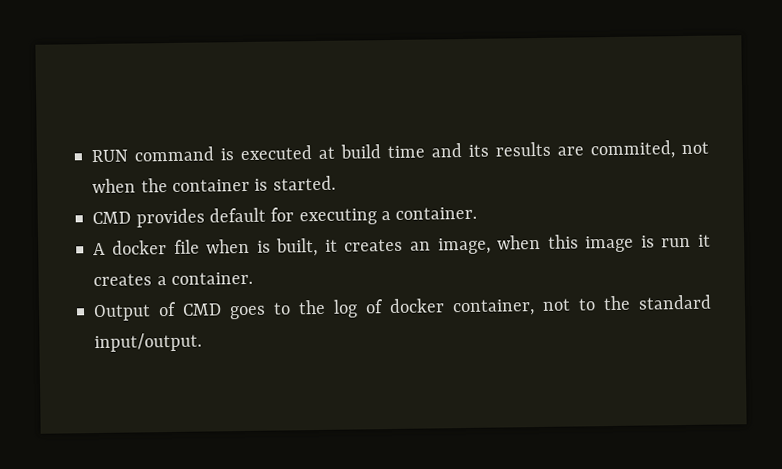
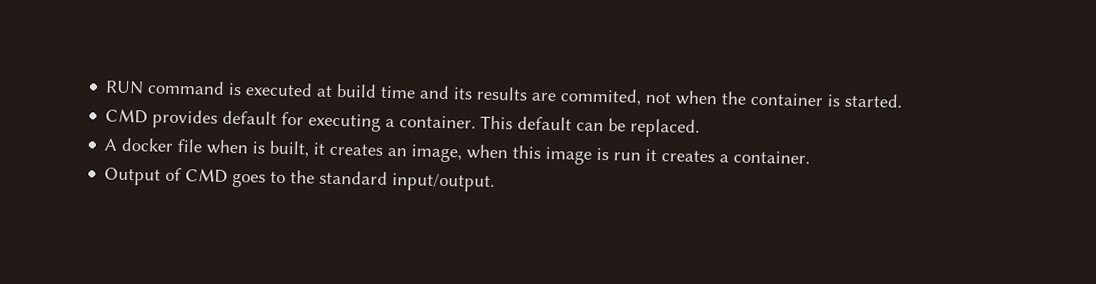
(478, 213) none -> [480,115,701,138] This default can be replaced.
[333,295,632,318] log of docker container, not to the -> (316, 177) none

